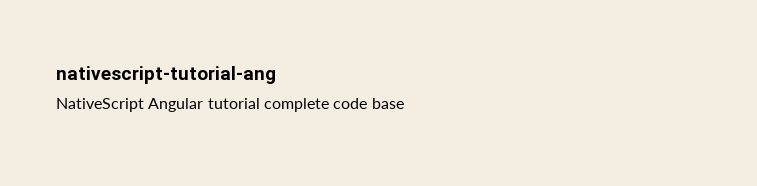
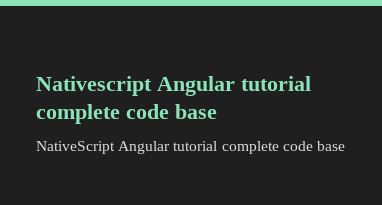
[56,66,276,84] nativescript-tutorial-ang -> [36,76,311,96] [36,104,217,124] Nativescript Angular tutorial complete code base

